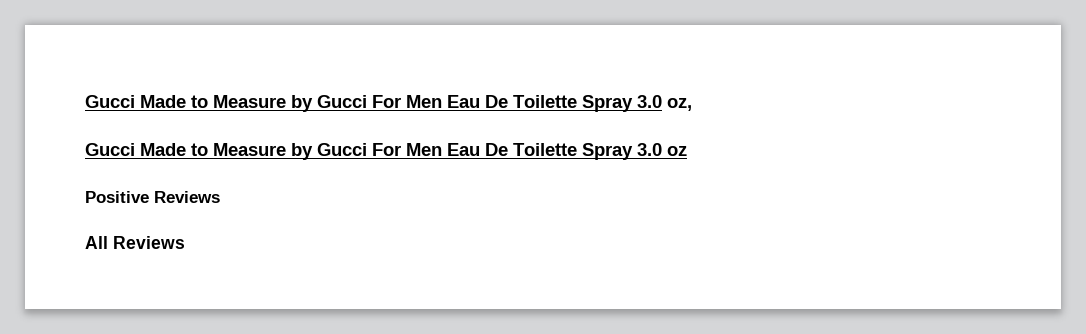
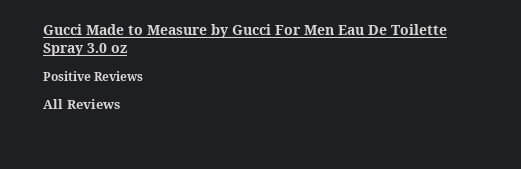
[667,98,692,111] [85,143,662,160] oz, // Gucci Made to Measure by Gucci For Men Eau De Toilette Spray 3.0 -> (107, 48) none

